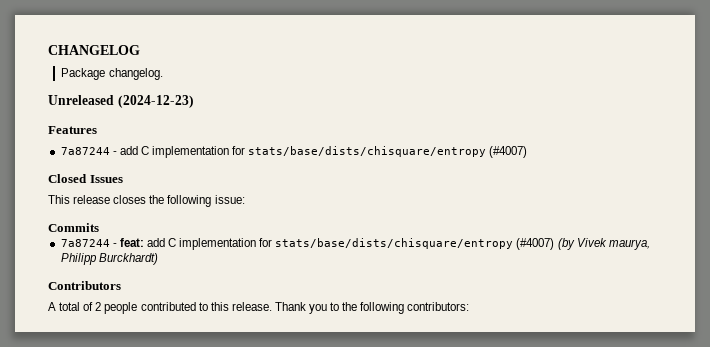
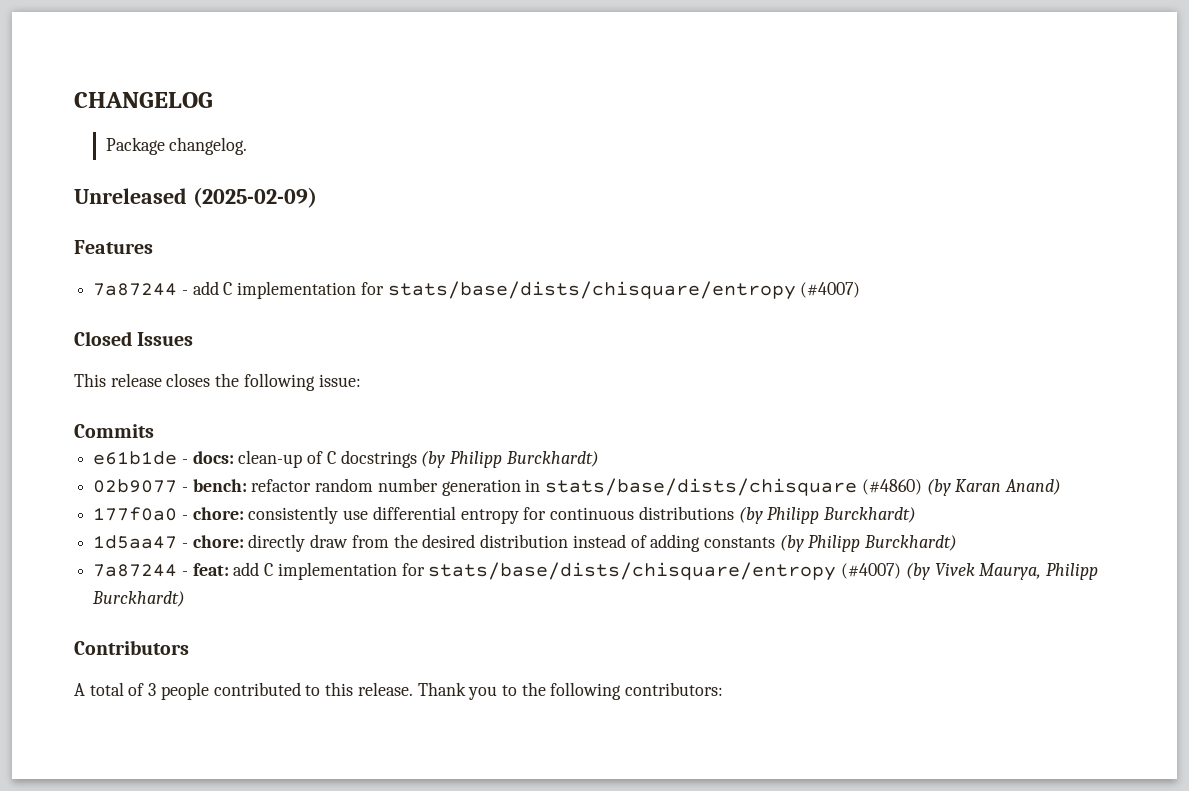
[117,95,194,108] (2024-12-23) -> [192,187,317,208] (2025-02-09)
(99, 227) none -> [93,450,599,468] [93,478,1061,496] [93,506,916,524] [93,534,958,552] // e61b1de - docs: clean-up of C docstrings (by Philipp Burckhardt) // 02b9077 - bench: refactor random number generation in stats/base/dists/chisquare (#4860) (by Karan Anand) // 177f0a0 - chore: consistently use differential entropy for continuous distributions (by Philipp Burckhardt) // 1d5aa47 - chore: directly draw from the desired distribution instead of adding constants (by Philipp Burckhardt)
[608,239,650,250] maurya, -> [979,563,1042,580] Maurya,
[95,302,102,311] 2 -> [148,683,157,696] 3

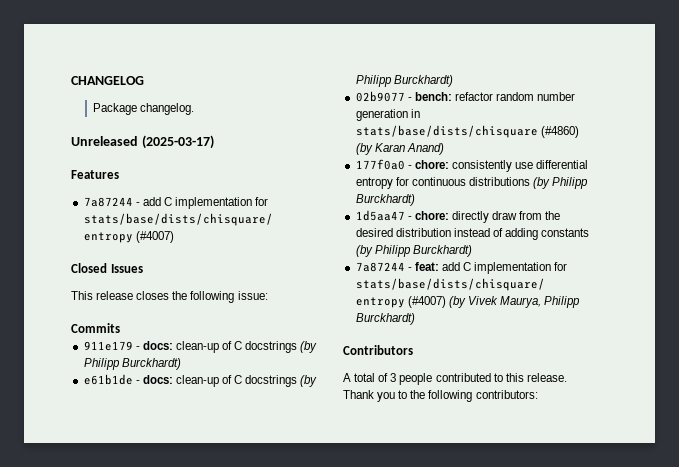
[192,187,317,208] (2025-02-09) -> [141,135,214,149] (2025-03-17)
(154, 431) none -> [83,341,318,353] [83,358,181,370] // 911e179 - docs: clean-up of C docstrings (by Philipp Burckhardt)

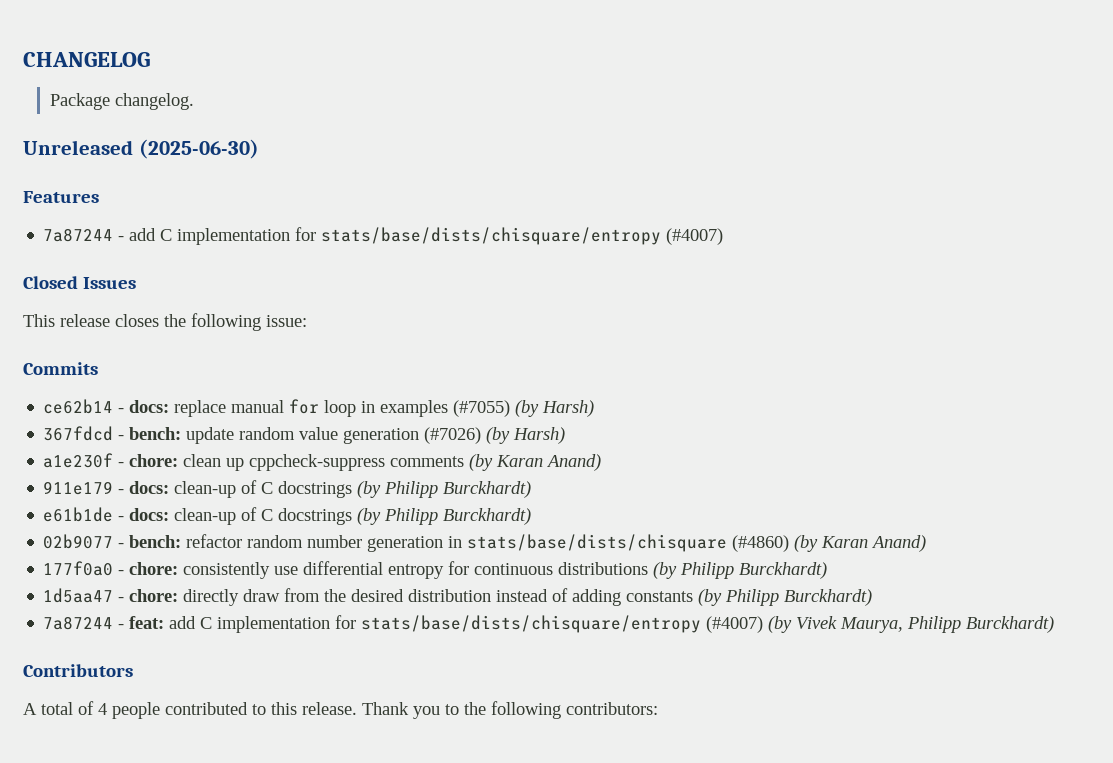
[141,135,214,149] (2025-03-17) -> [138,139,259,159] (2025-06-30)
(120, 328) none -> [43,399,595,417] [43,426,566,444] [43,453,602,471] // ce62b14 - docs: replace manual for loop in examples (#7055) (by Harsh) // 367fdcd - bench: update random value generation (#7026) (by Harsh) // a1e230f - chore: clean up cppcheck-suppress comments (by Karan Anand)
[390,373,397,382] 3 -> [98,703,107,715] 4

